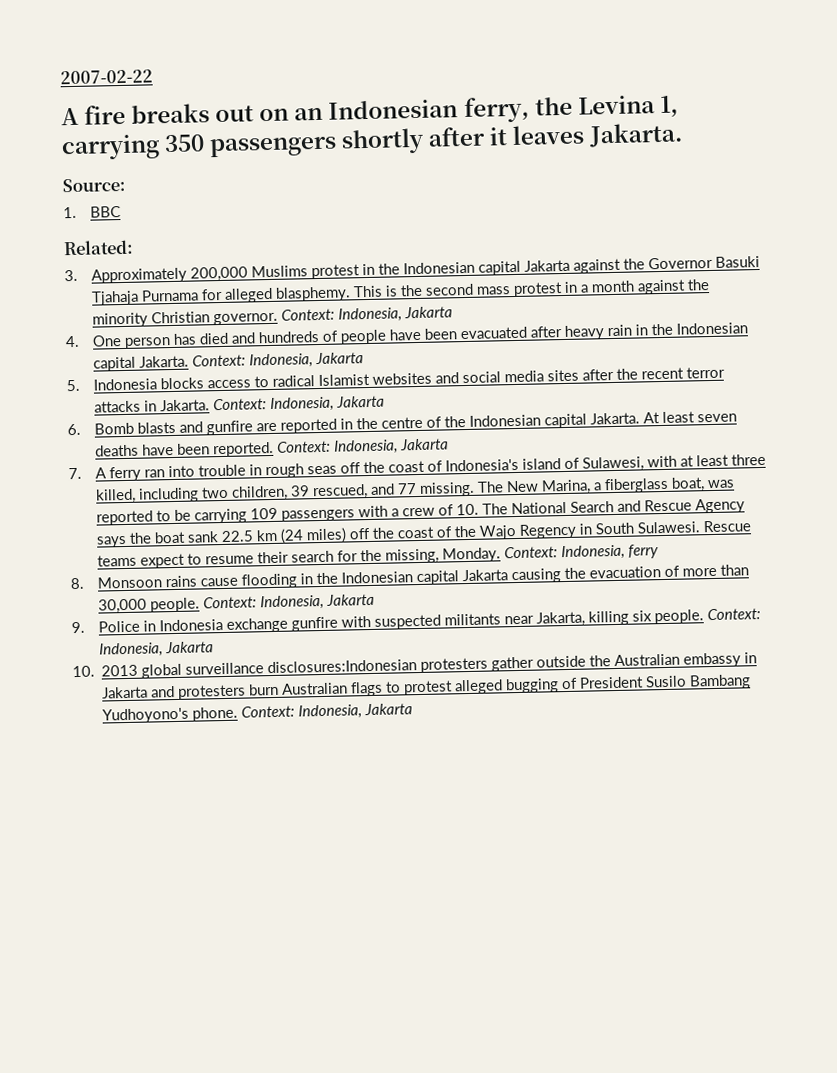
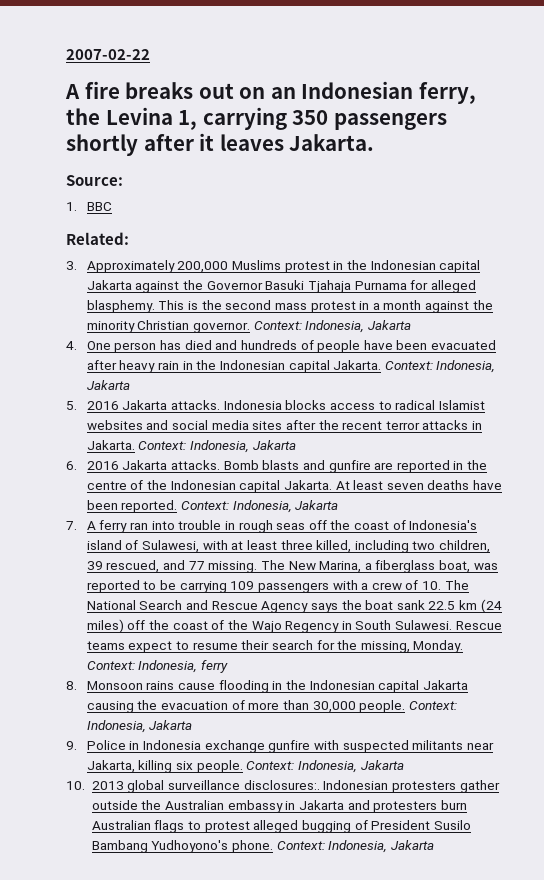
(80, 385) none -> [86,400,220,410] 2016 Jakarta attacks.
(81, 429) none -> [86,460,220,470] 2016 Jakarta attacks.
[267,659,418,674] disclosures:Indonesian -> [243,780,389,790] disclosures:. Indonesian

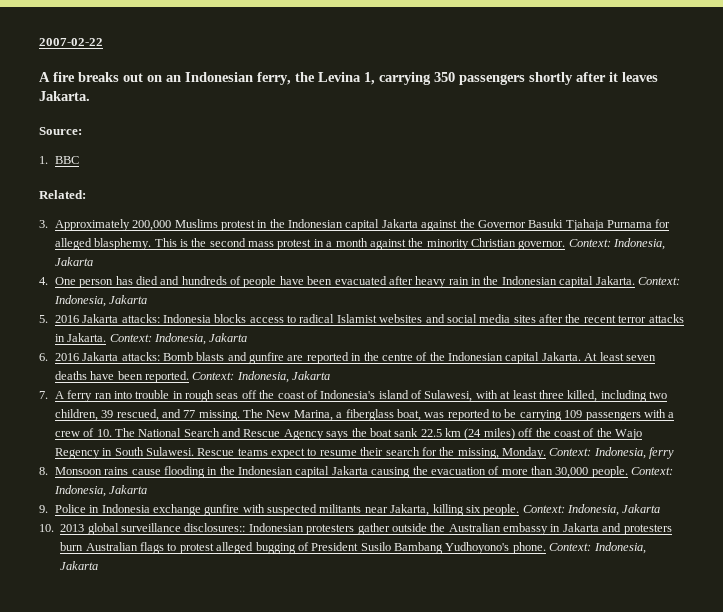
[170,400,220,410] attacks. -> [121,314,160,323] attacks:
[170,460,220,470] attacks. -> [121,352,160,361] attacks:
[243,780,320,790] disclosures:. -> [184,523,246,532] disclosures::

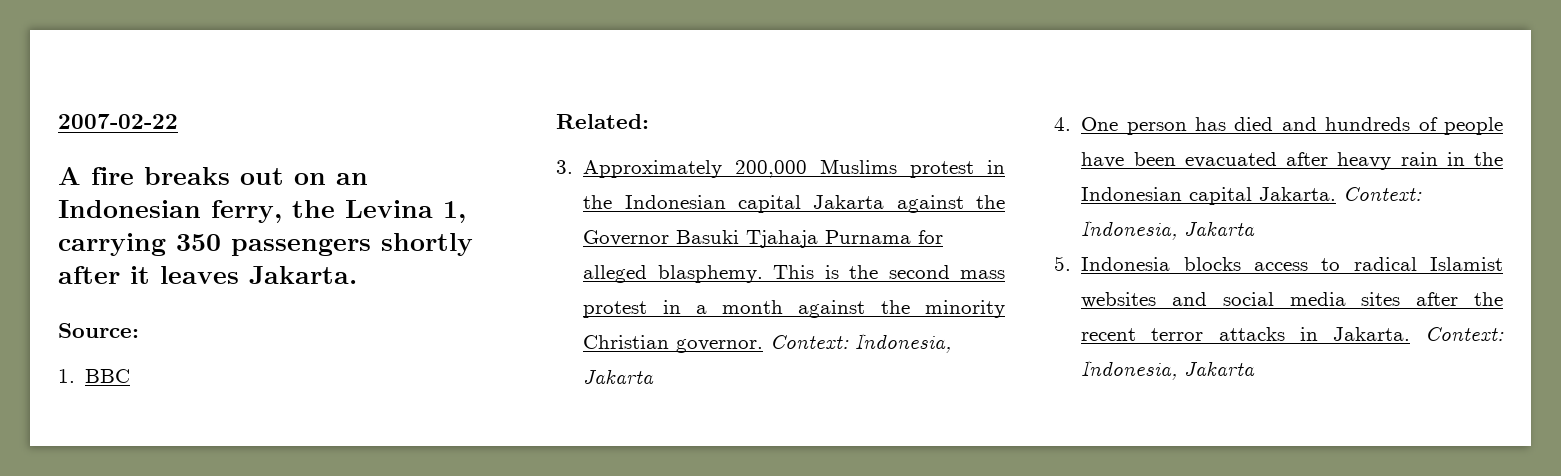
[54,314,160,323] 2016 Jakarta attacks: -> (1071, 263) none
[39,352,656,364] [54,371,331,383] [39,390,668,402] [54,409,675,421] [54,428,643,440] [54,447,675,459] [39,466,674,478] [53,485,148,497] [39,504,661,516] [39,523,672,535] [60,542,646,554] [60,561,99,570] // 6. 2016 Jakarta attacks: Bomb blasts and gunfire are reported in the centre of the Indonesian capital Jakarta. At least seven deaths have been reported. Context: Indonesia, Jakarta // 7. A ferry ran into trouble in rough seas off the coast of Indonesia's island of Sulawesi, with at least three killed, including two children, 39 rescued, and 77 missing. The New Marina, a fiberglass boat, was reported to be carrying 109 passengers with a crew of 10. The National Search and Rescue Agency says the boat sank 22.5 km (24 miles) off the coast of the Wajo Regency in South Sulawesi. Rescue teams expect to resume their search for the missing, Monday. Context: Indonesia, ferry // 8. Monsoon rains cause flooding in the Indonesian capital Jakarta causing the evacuation of more than 30,000 people. Context: Indonesia, Jakarta // 9. Police in Indonesia exchange gunfire with suspected militants near Jakarta, killing six people. Context: Indonesia, Jakarta // 10. 2013 global surveillance disclosures:: Indonesian protesters gather outside the Australian embassy in Jakarta and protesters burn Australian flags to protest alleged bugging of President Susilo Bambang Yudhoyono's phone. Context: Indonesia, Jakarta -> (1256, 368) none

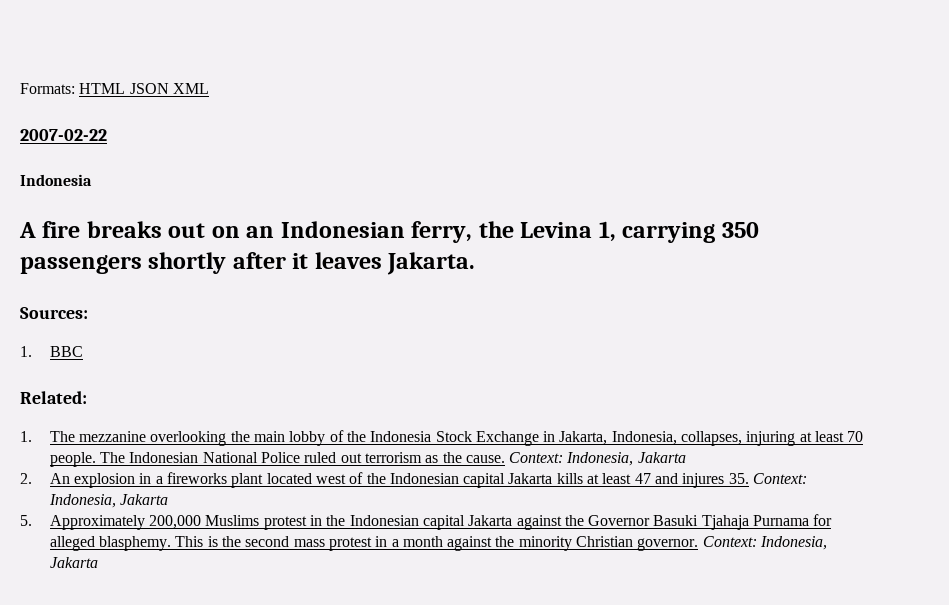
(58, 121) none -> [20,83,209,94] Formats: HTML JSON XML //
(178, 121) none -> [20,174,92,186] // Indonesia
[58,323,139,338] Source: -> [20,307,88,319] Sources:
[556,160,573,174] 3. -> [20,430,864,446] [49,452,686,467] [20,472,808,488] [48,494,168,508] [20,515,32,526] 1. The mezzanine overlooking the main lobby of the Indonesia Stock Exchange in Jakarta, Indonesia, collapses, injuring at least 70 people. The Indonesian National Police ruled out terrorism as the cause. Context: Indonesia, Jakarta // 2. An explosion in a fireworks plant located west of the Indonesian capital Jakarta kills at least 47 and injures 35. Context: Indonesia, Jakarta // 5.
[1054,117,1503,135] [1081,152,1503,170] [1081,187,1423,205] [1081,220,1256,240] [1054,256,1503,271] [1081,292,1503,308] [1081,327,1504,341] [1081,360,1256,380] // 4. One person has died and hundreds of people have been evacuated after heavy rain in the Indonesian capital Jakarta. Context: Indonesia, Jakarta // 5. Indonesia blocks access to radical Islamist websites and social media sites after the recent terror attacks in Jakarta. Context: Indonesia, Jakarta -> (98, 562) none

